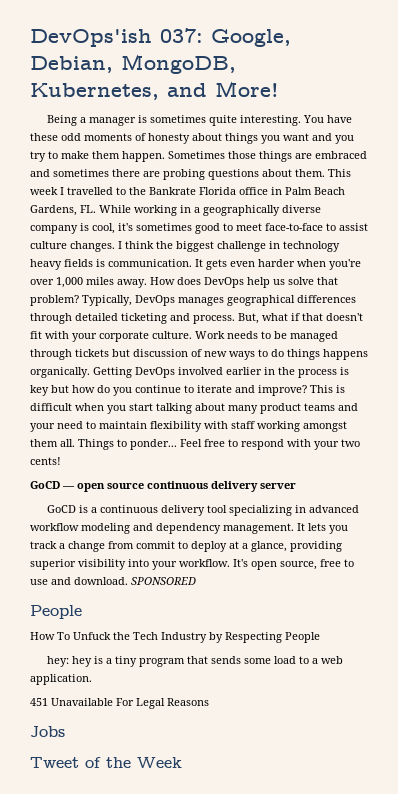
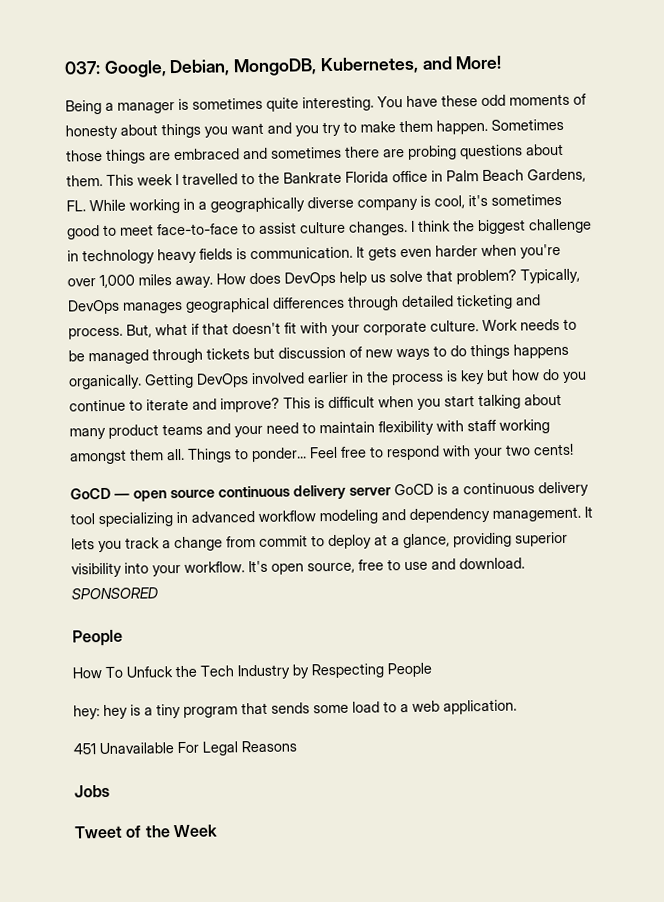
[30,29,152,47] DevOps'ish -> (64, 68) none
(296, 486) // -> (391, 491) none

